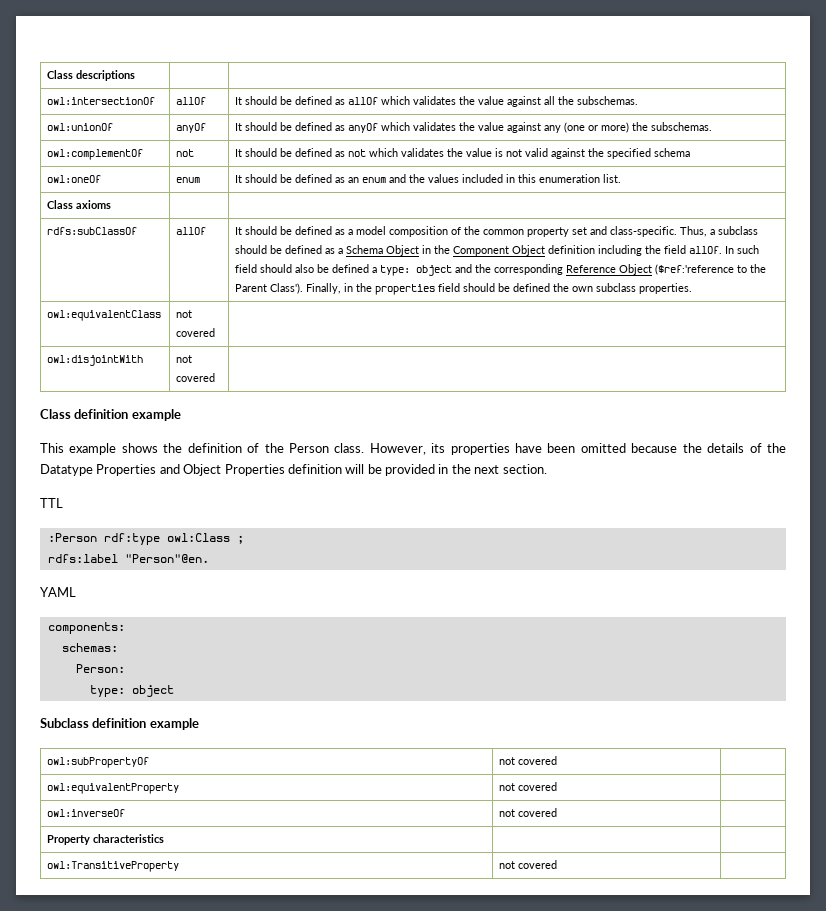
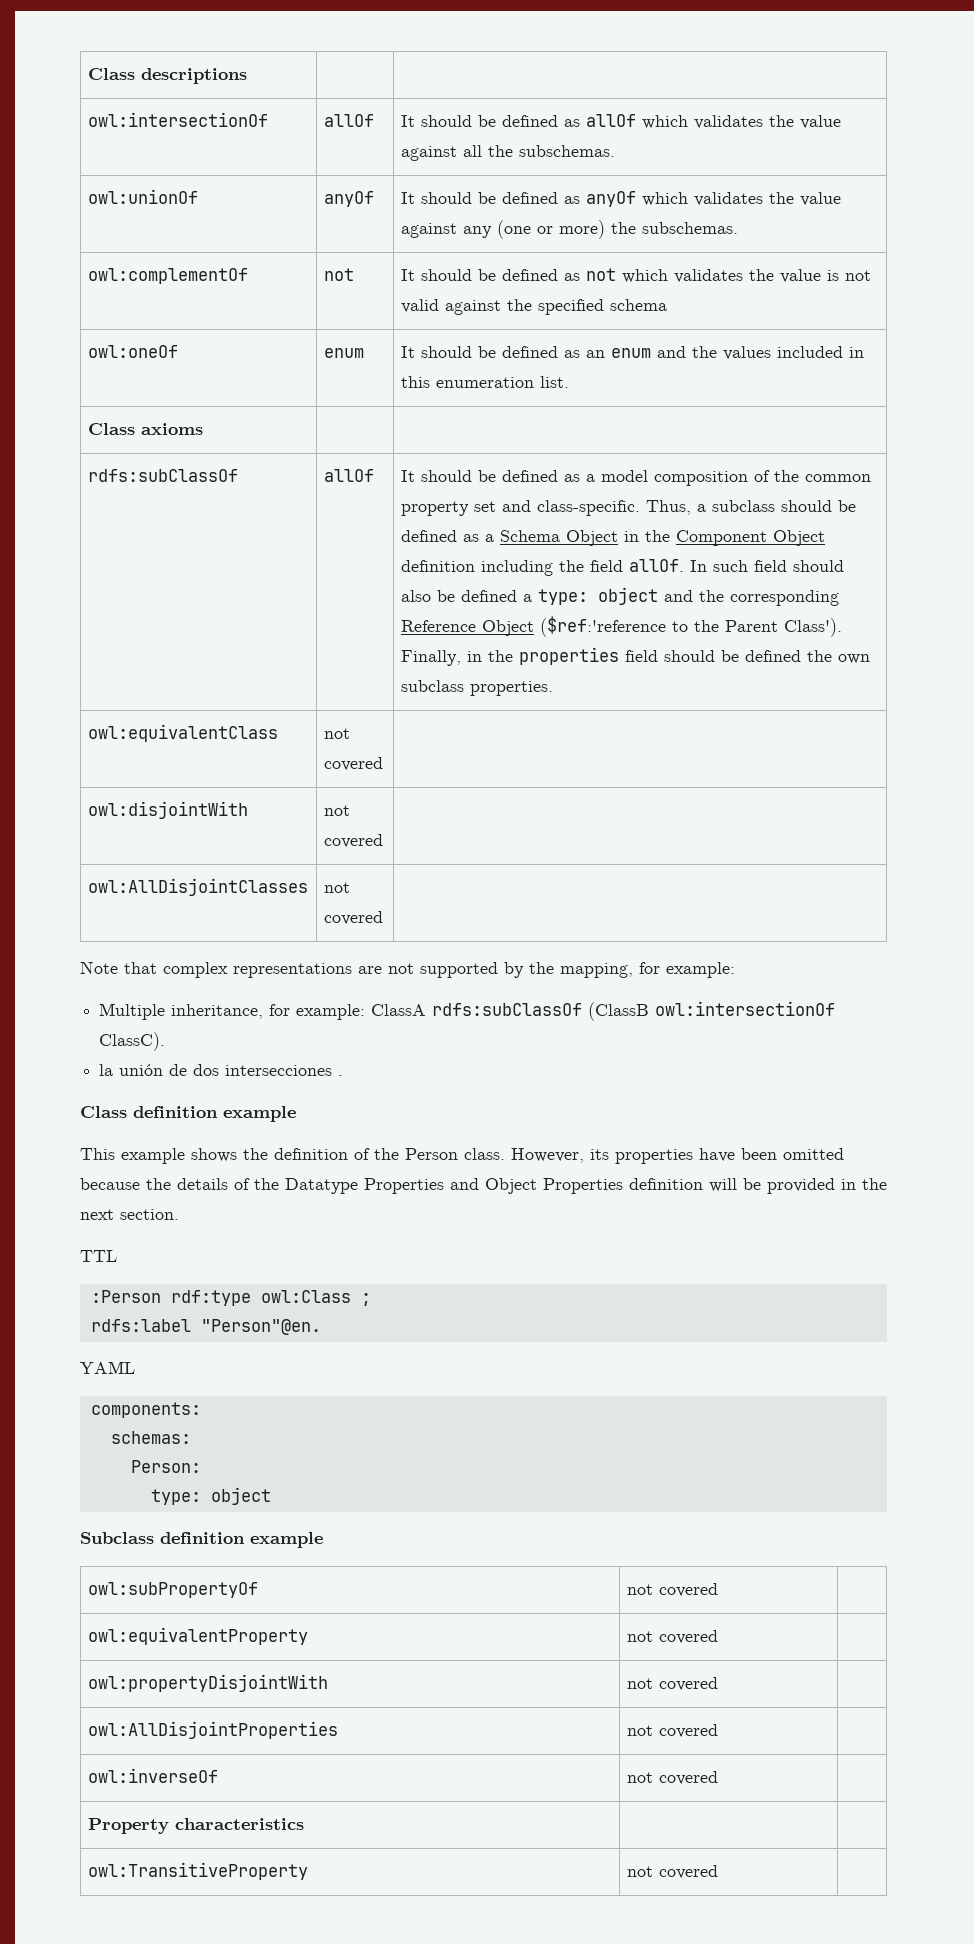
(216, 377) none -> [87,878,308,896] [323,882,350,893] [323,911,383,925] [80,961,735,978] [99,1001,836,1021] [99,1032,166,1051] [99,1064,344,1076] // owl:AllDisjointClasses | not covered | // Note that complex representations are not supported by the mapping, for example: // Multiple inheritance, for example: ClassA rdfs:subClassOf (ClassB owl:intersectionOf ClassC). // la unión de dos intersecciones .
(558, 786) none -> [87,1674,328,1692] [626,1677,718,1691] [87,1721,338,1739] [626,1724,718,1738] // owl:propertyDisjointWith | not covered | // owl:AllDisjointProperties | not covered |

